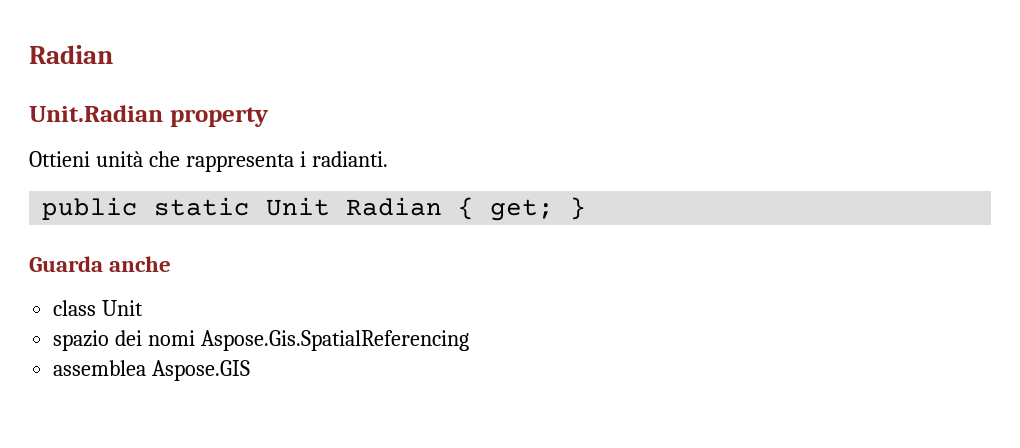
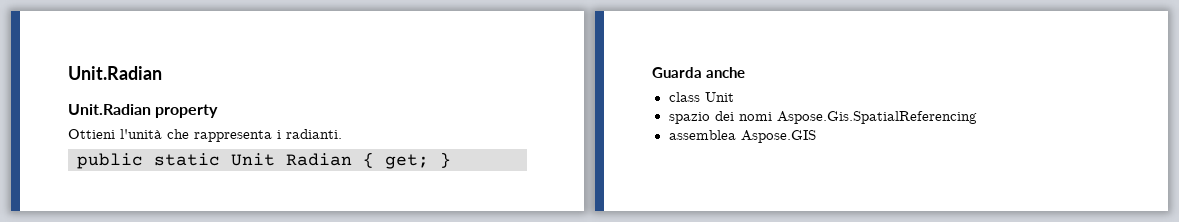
[29,45,113,64] Radian -> [68,66,162,80] Unit.Radian
[95,151,143,167] unità -> [120,129,162,139] l'unità

